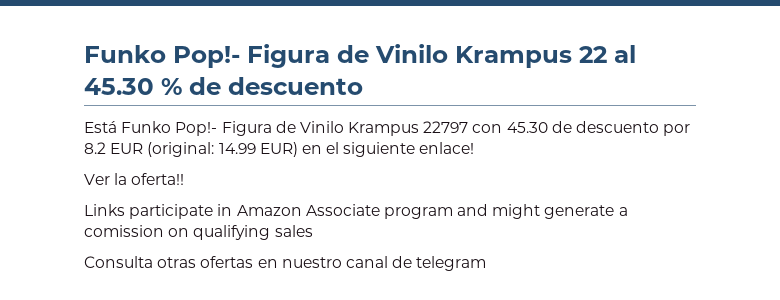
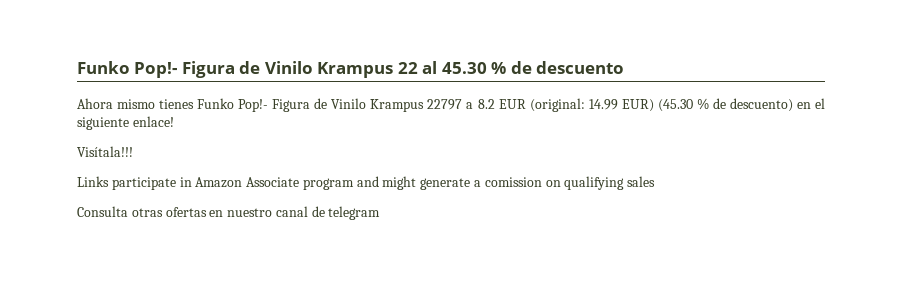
[84,121,117,133] Está -> [77,98,195,109] Ahora mismo tienes
[472,121,691,136] con 45.30 de descuento por -> [466,102,474,109] a
(298, 149) none -> [657,98,793,112] (45.30 % de descuento)
[84,173,185,185] Ver la oferta!! -> [77,146,133,157] Visítala!!!

